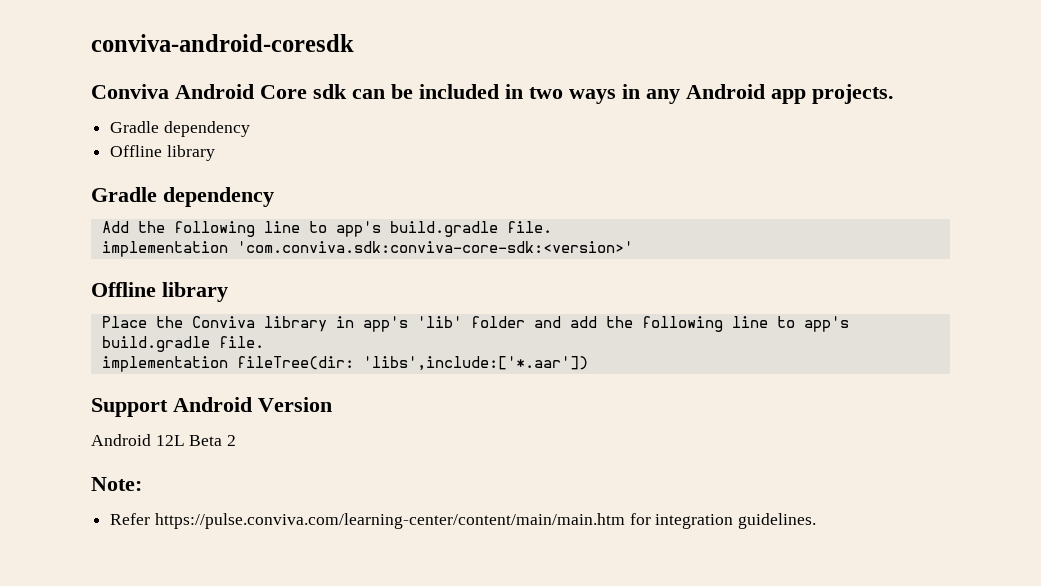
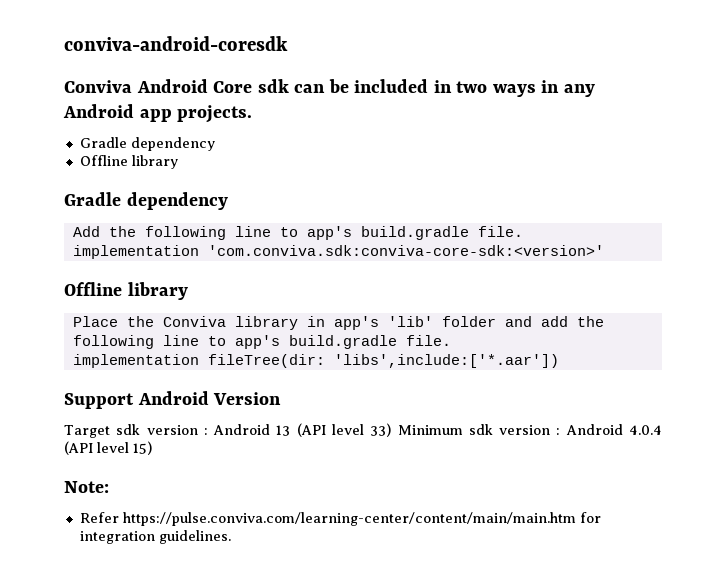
[91,434,237,446] Android 12L Beta 2 -> [64,423,662,438] [64,441,152,455] Target sdk version : Android 13 (API level 33) Minimum sdk version : Android 4.0.4 (API level 15)

